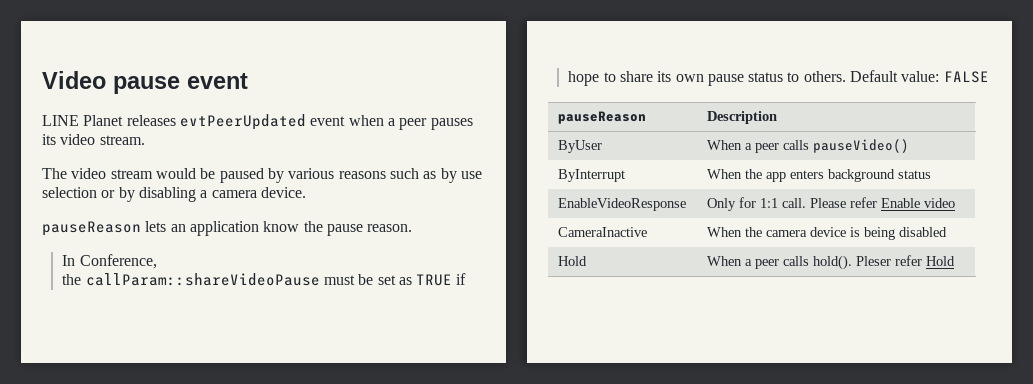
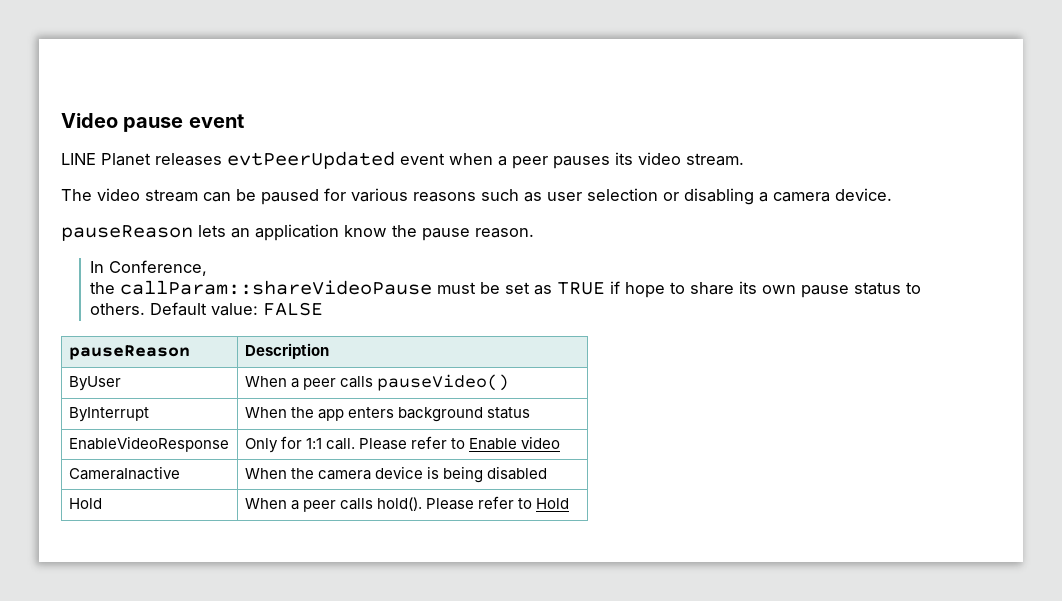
[155,168,196,179] would -> [203,192,231,202] can
[267,168,284,183] by -> [324,188,346,201] for
[440,168,482,183] by use -> [547,192,582,201] user
[118,187,135,202] by -> (679, 196) none
(878, 202) none -> [450,438,465,449] to
[856,255,923,266] Pleser refer -> [425,496,532,510] Please refer to

